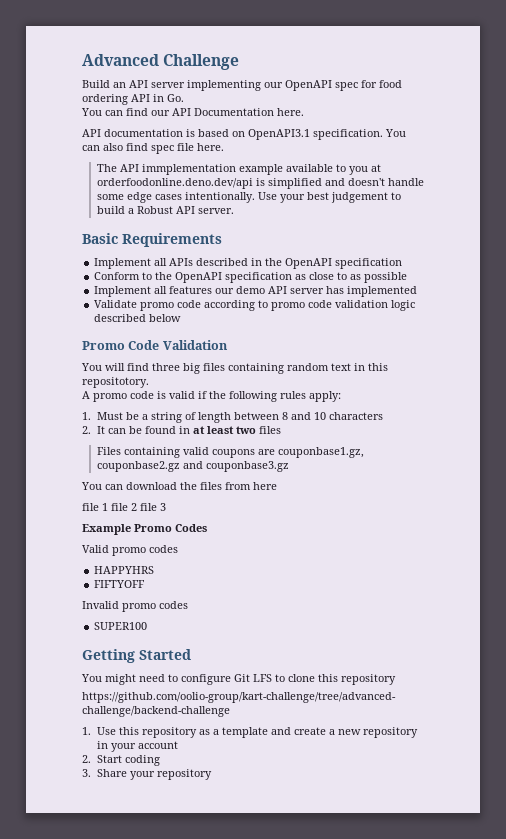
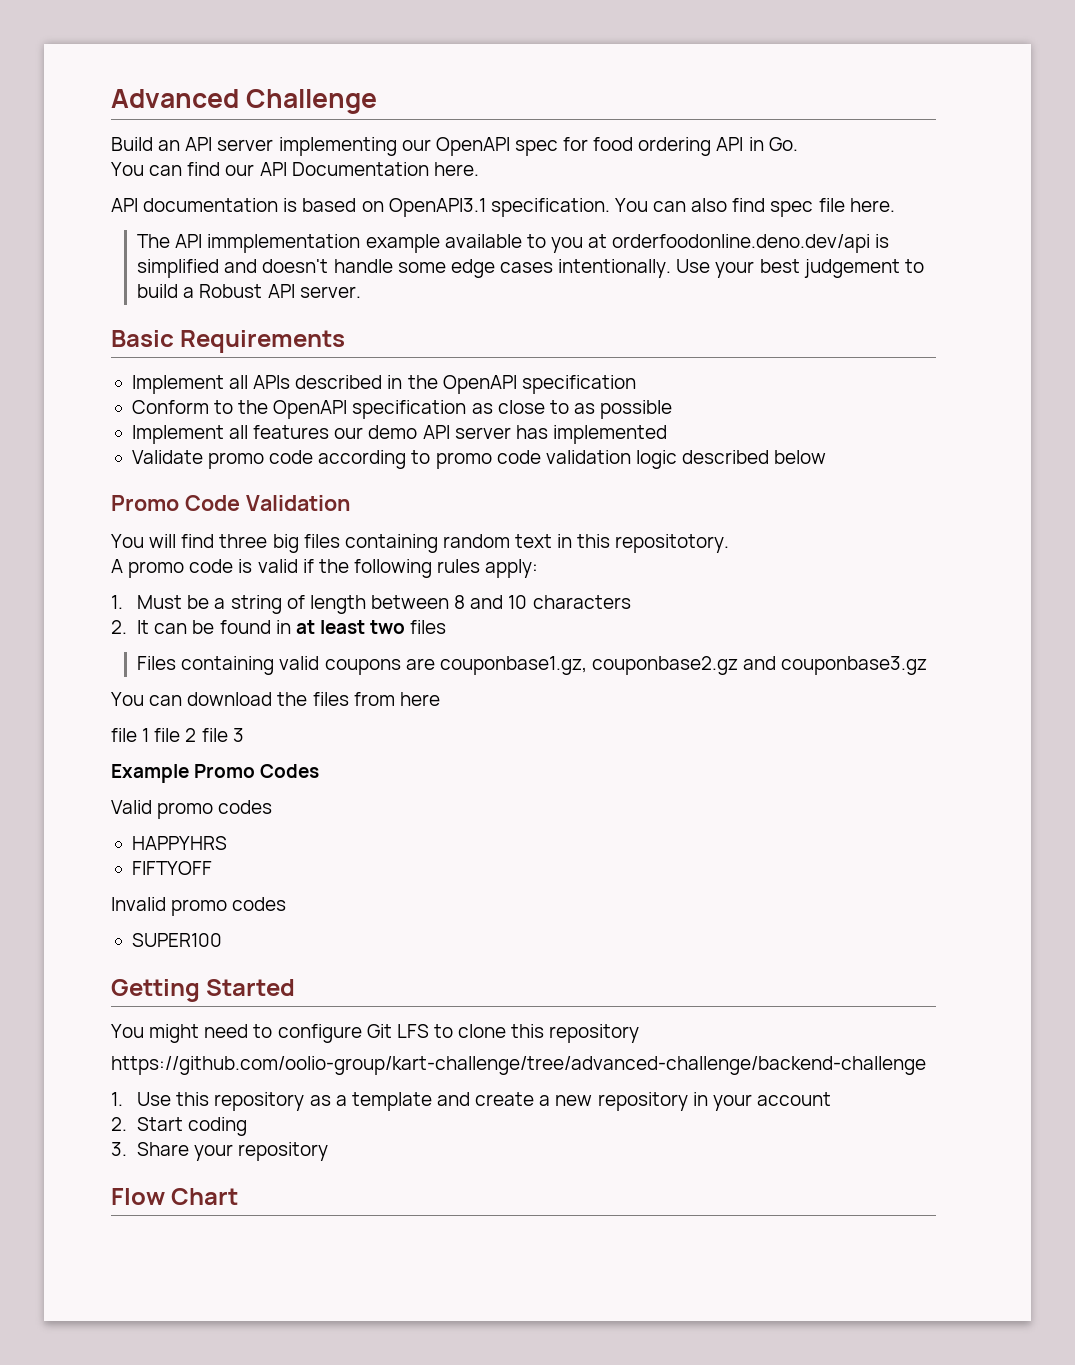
(212, 774) none -> [111,1188,239,1205] // Flow Chart

